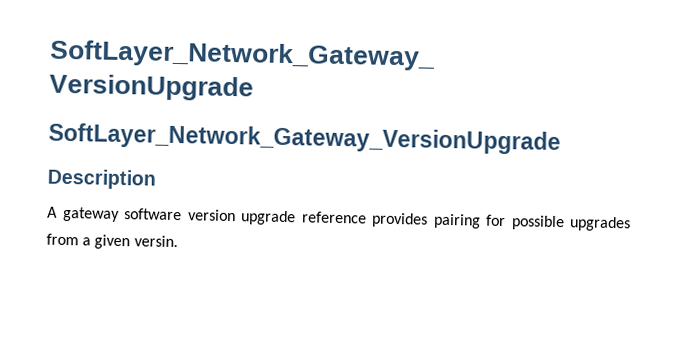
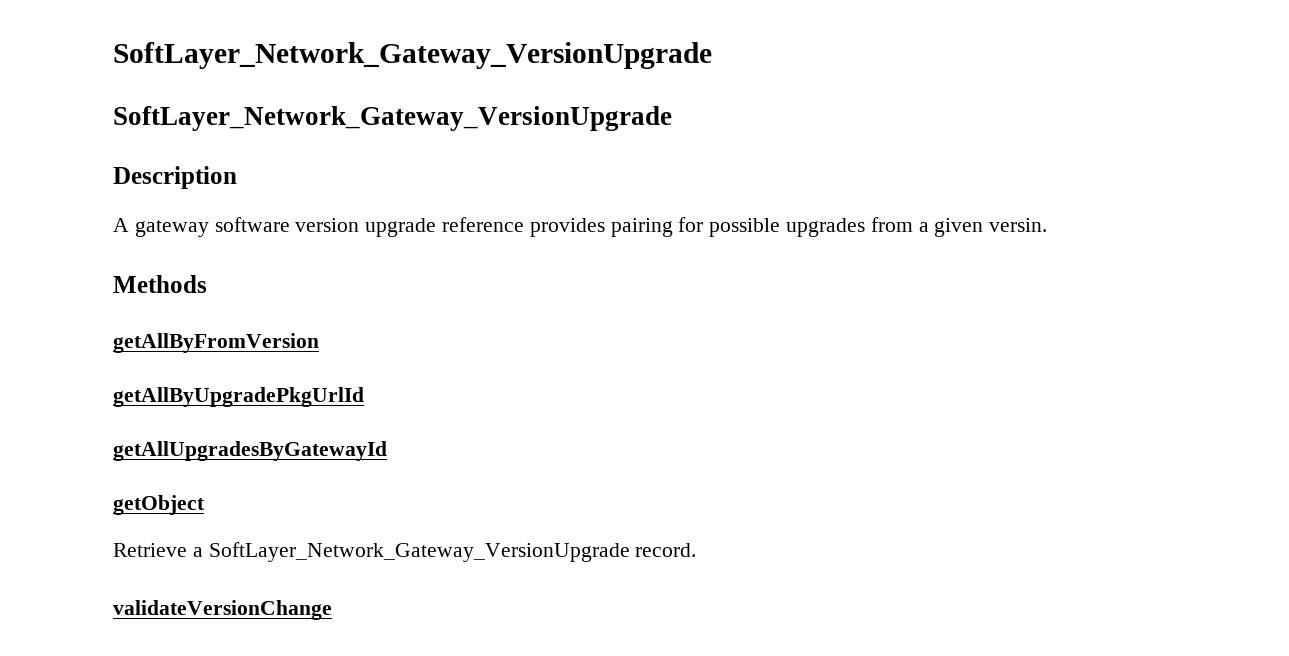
(178, 241) none -> [113,275,207,293] [113,333,319,353] [113,387,364,407] [113,441,387,461] [113,495,205,515] [113,542,697,562] [113,600,332,620] // Methods // getAllByFromVersion // getAllByUpgradePkgUrlId // getAllUpgradesByGatewayId // getObject // Retrieve a SoftLayer_Network_Gateway_VersionUpgrade record. // validateVersionChange

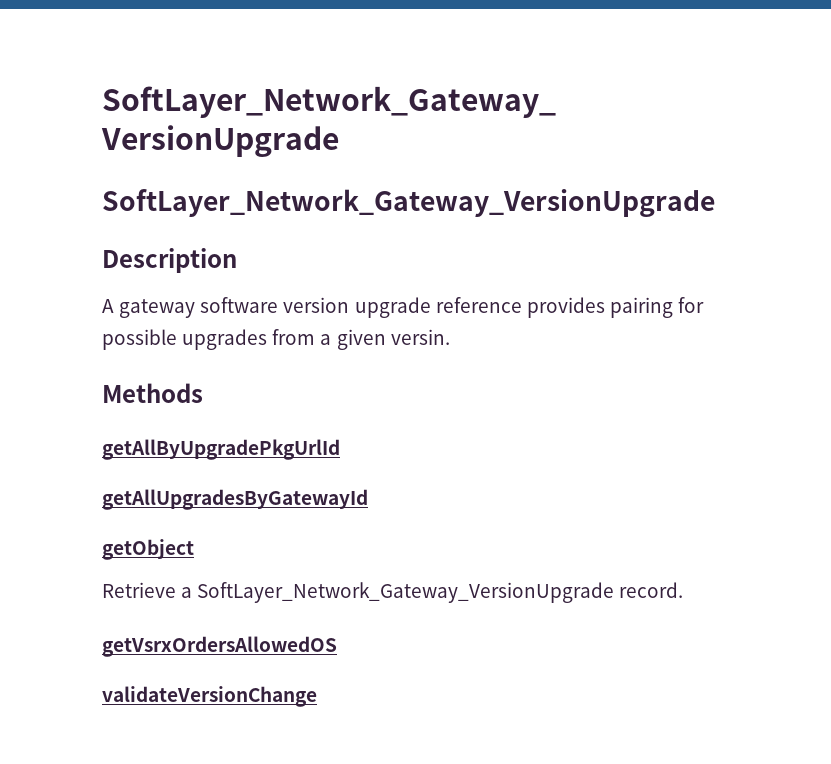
[113,333,319,353] // getAllByFromVersion -> (203, 393) none
(697, 550) none -> [102,636,337,657] // getVsrxOrdersAllowedOS

